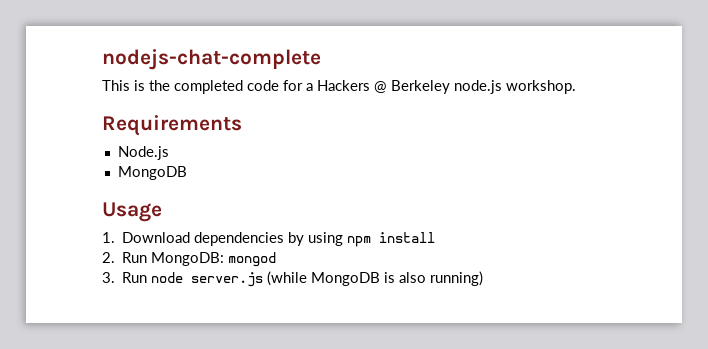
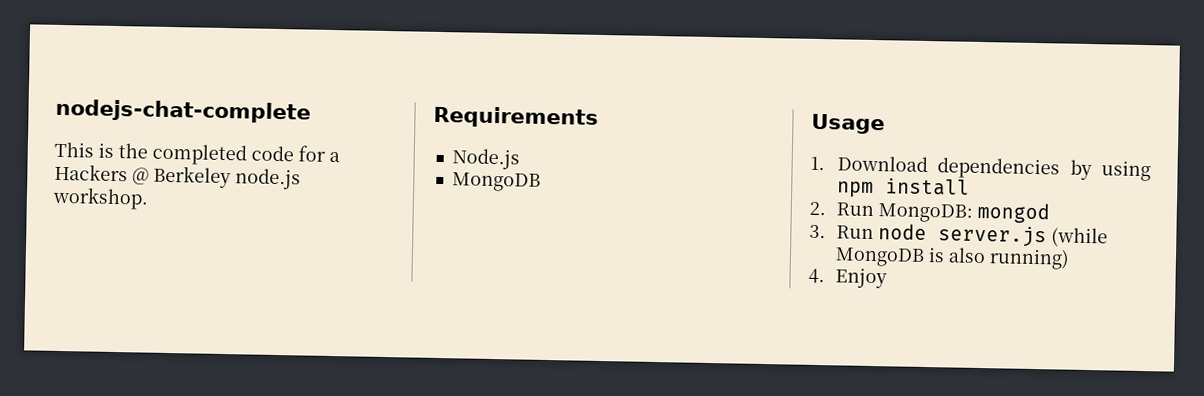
(484, 278) none -> [808,267,887,289] // 4. Enjoy

